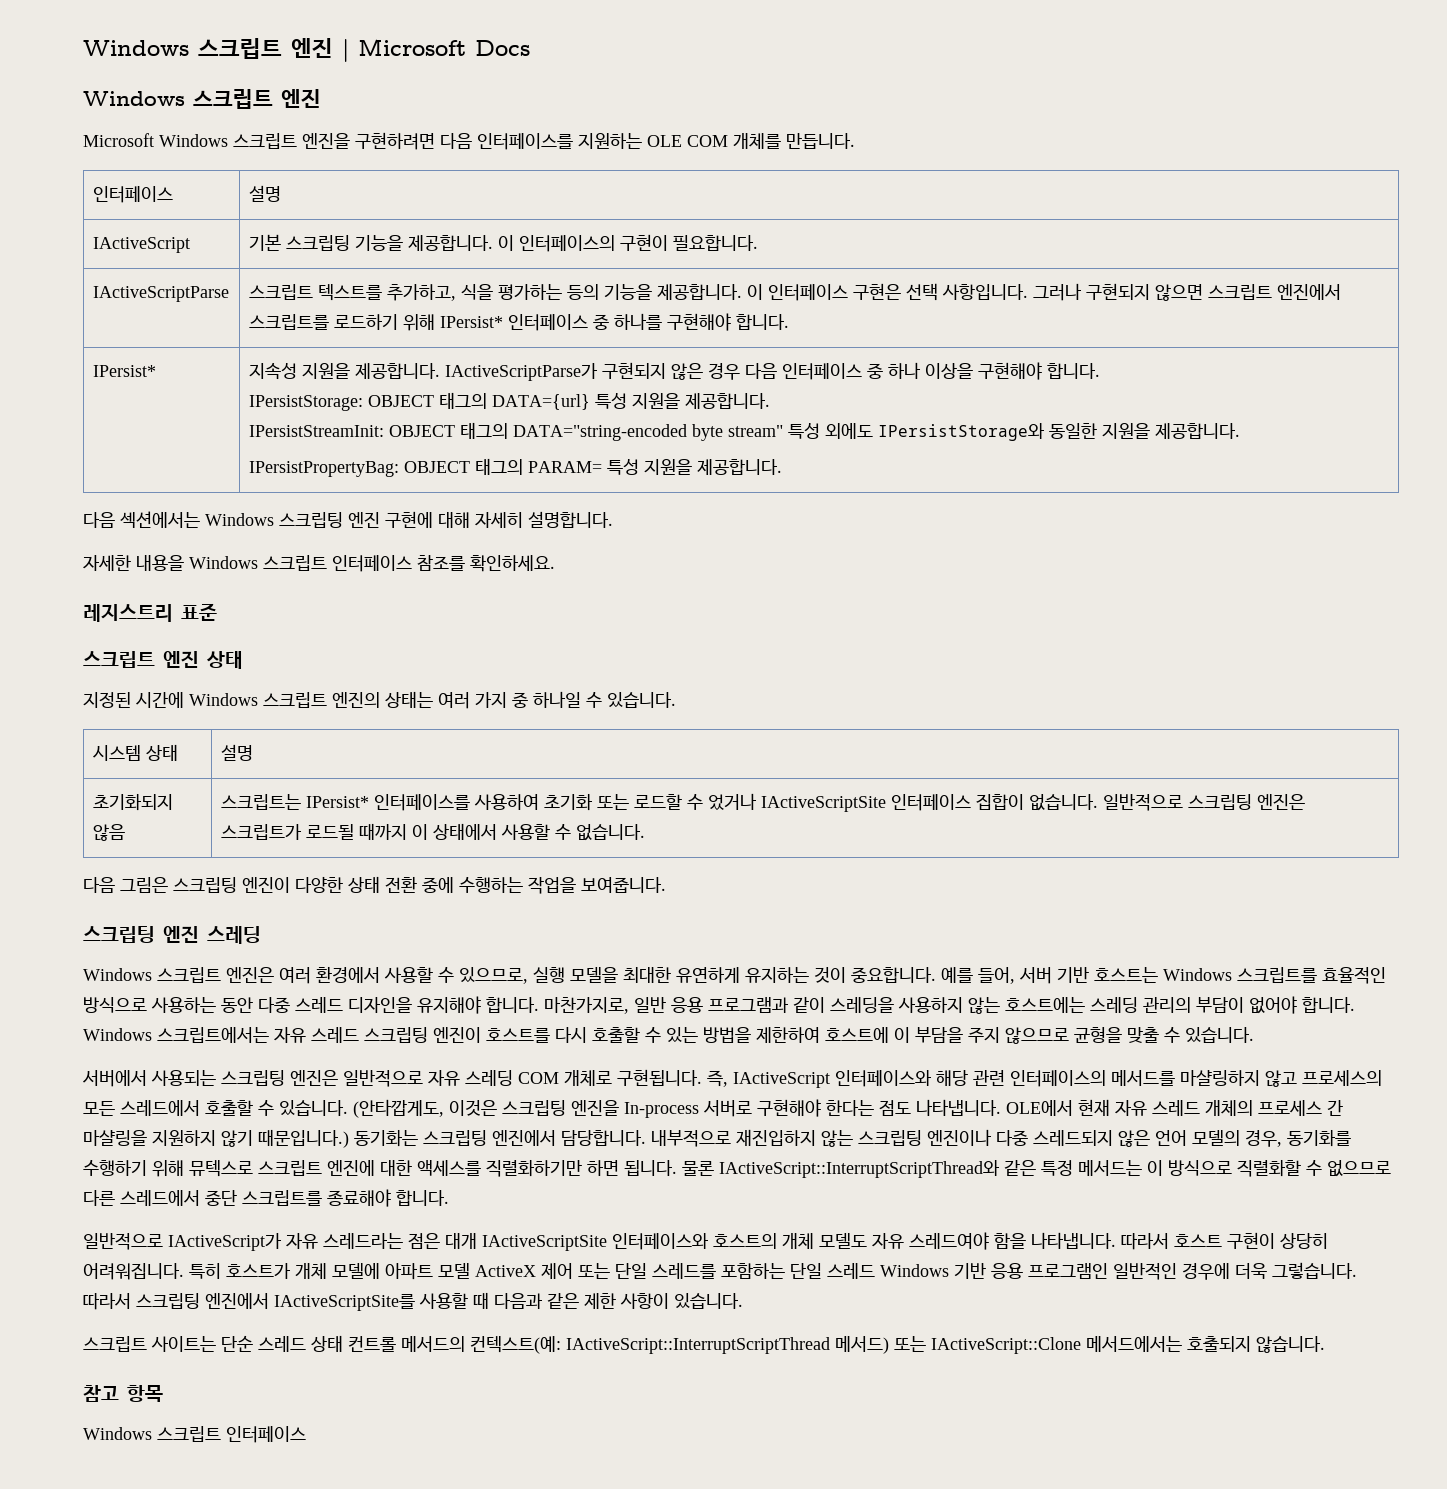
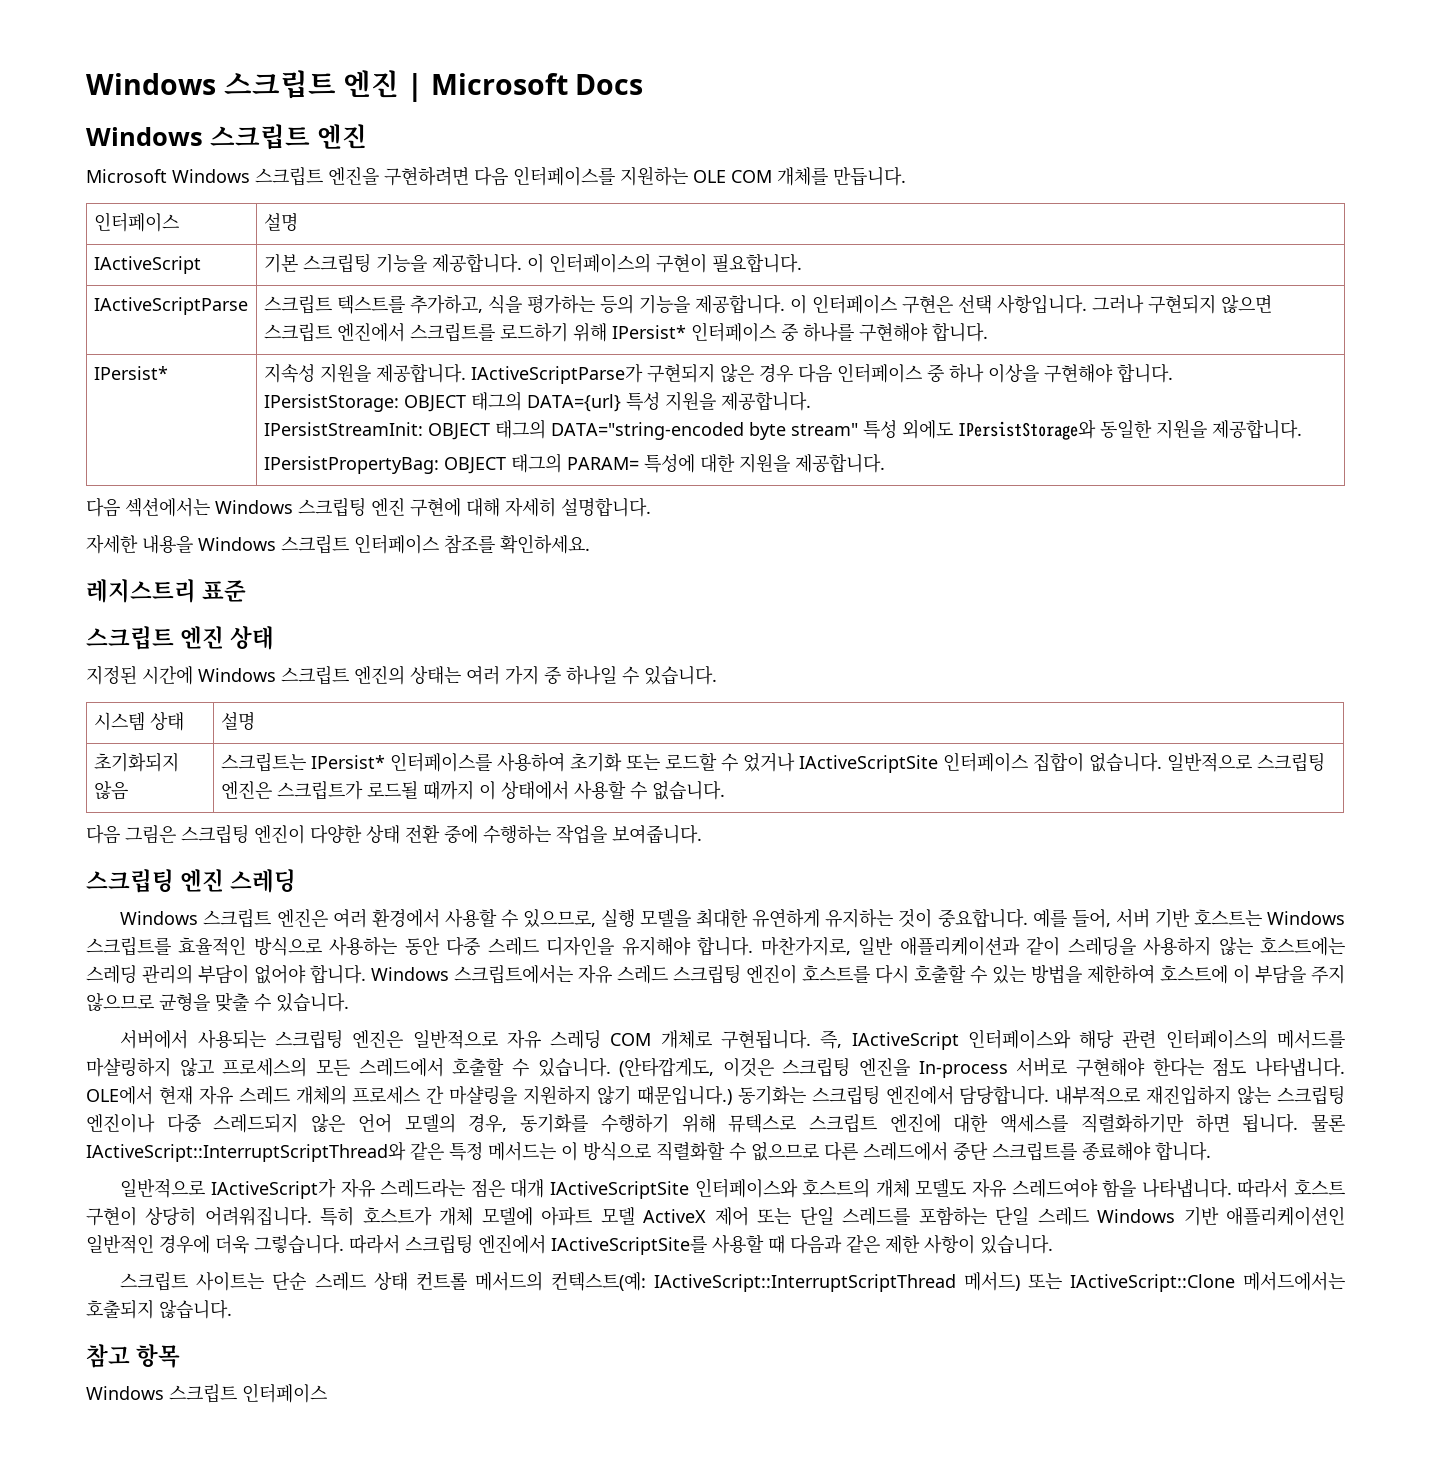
[606,459,639,475] 특성 -> [643,454,735,473] 특성에 대한
[671,997,789,1013] 응용 프로그램과 -> [899,936,1020,956] 애플리케이션과
[991,1263,1108,1279] 응용 프로그램인 -> [1226,1206,1346,1226] 애플리케이션인

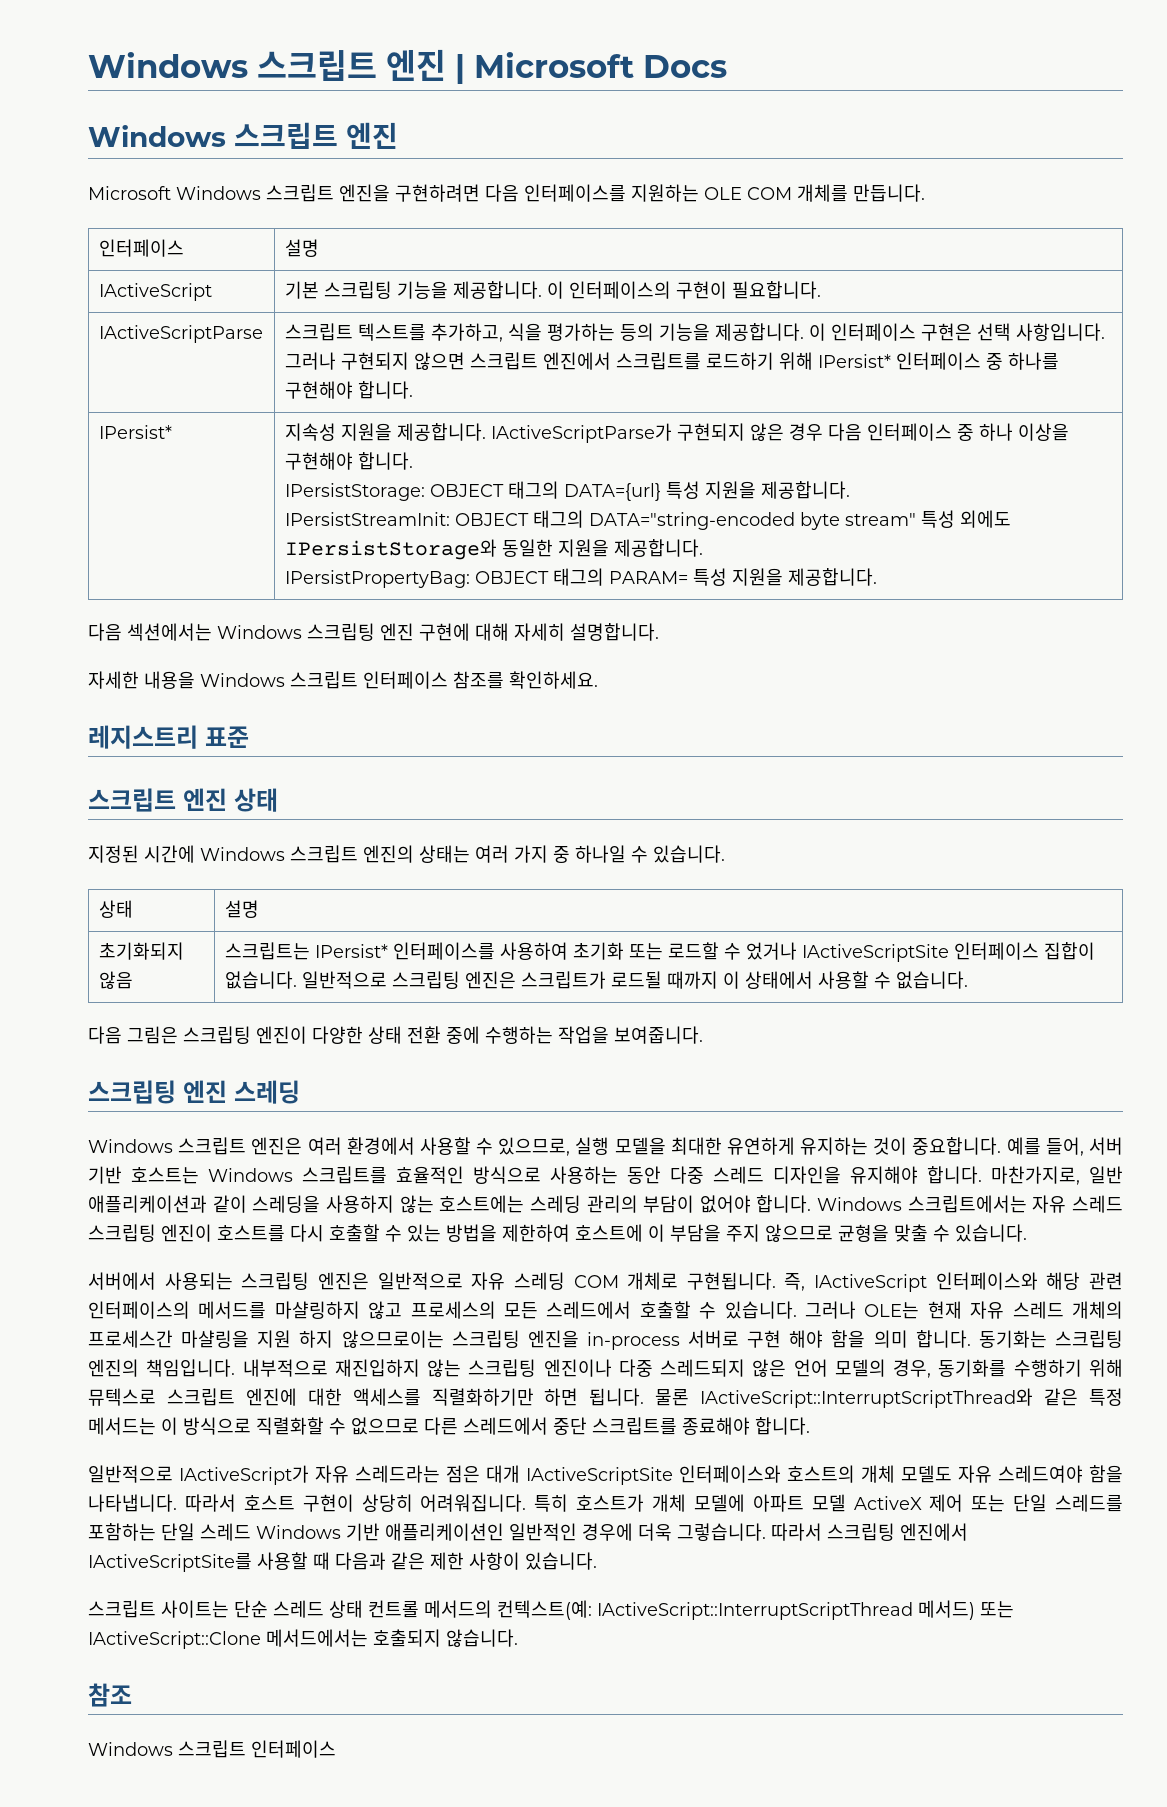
[643,454,735,473] 특성에 대한 -> [692,568,727,586] 특성
[93,712,145,731] 시스템 -> (725, 854) none
[619,1057,1346,1078] [86,1085,1050,1105] (안타깝게도, 이것은 스크립팅 엔진을 In-process 서버로 구현해야 한다는 점도 나타냅니다. OLE에서 현재 자유 스레드 개체의 프로세스 간 마샬링을 지원하지 않기 때문입니다.) 동기화는 스크립팅 엔진에서 담당합니다. -> [804,1301,1123,1319] [88,1330,1123,1350] [88,1359,236,1377] 그러나 OLE는 현재 자유 스레드 개체의 프로세스간 마샬링을 지원 하지 않으므로이는 스크립팅 엔진을 in-process 서버로 구현 해야 함을 의미 합니다. 동기화는 스크립팅 엔진의 책임입니다.
[86,1344,181,1368] 참고 항목 -> [88,1683,132,1707] 참조

